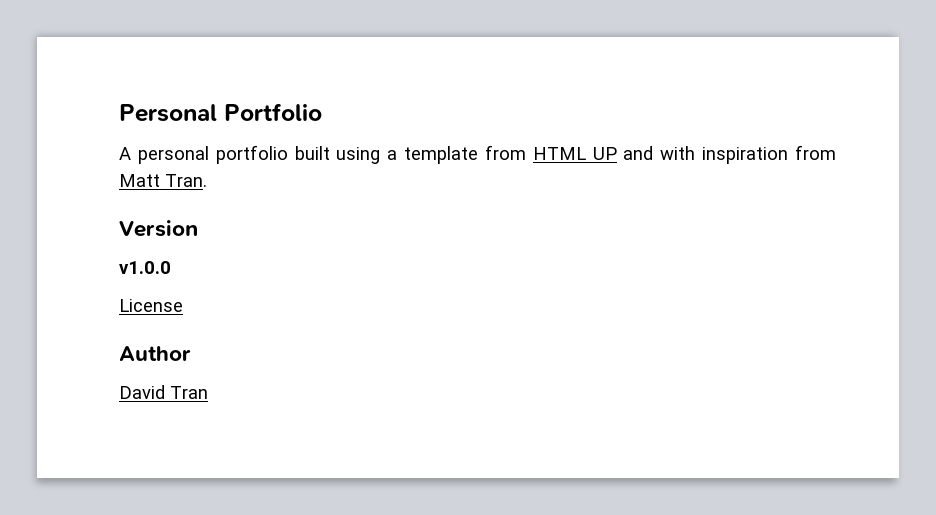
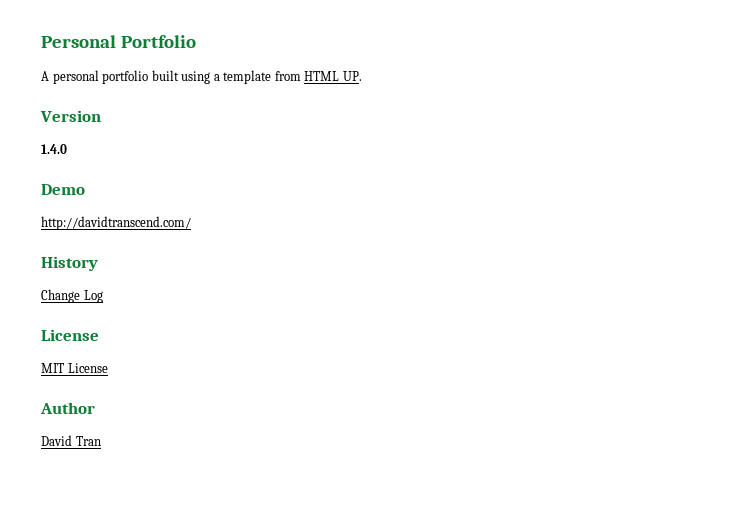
[592,145,836,164] [119,174,207,187] [119,220,198,237] [119,261,171,274] UP and with inspiration from Matt Tran. // Version // v1.0.0 // -> [342,71,362,81] [40,110,101,122] [41,144,67,154] [41,184,85,195] [41,216,191,230] [41,256,98,271] [41,289,103,303] [41,329,99,341] [41,363,64,373] UP. // Version // 1.4.0 // Demo // http://davidtranscend.com/ // History // Change Log // License // MIT

